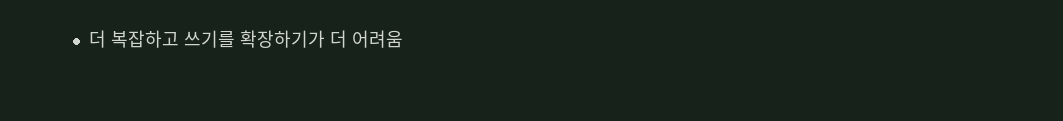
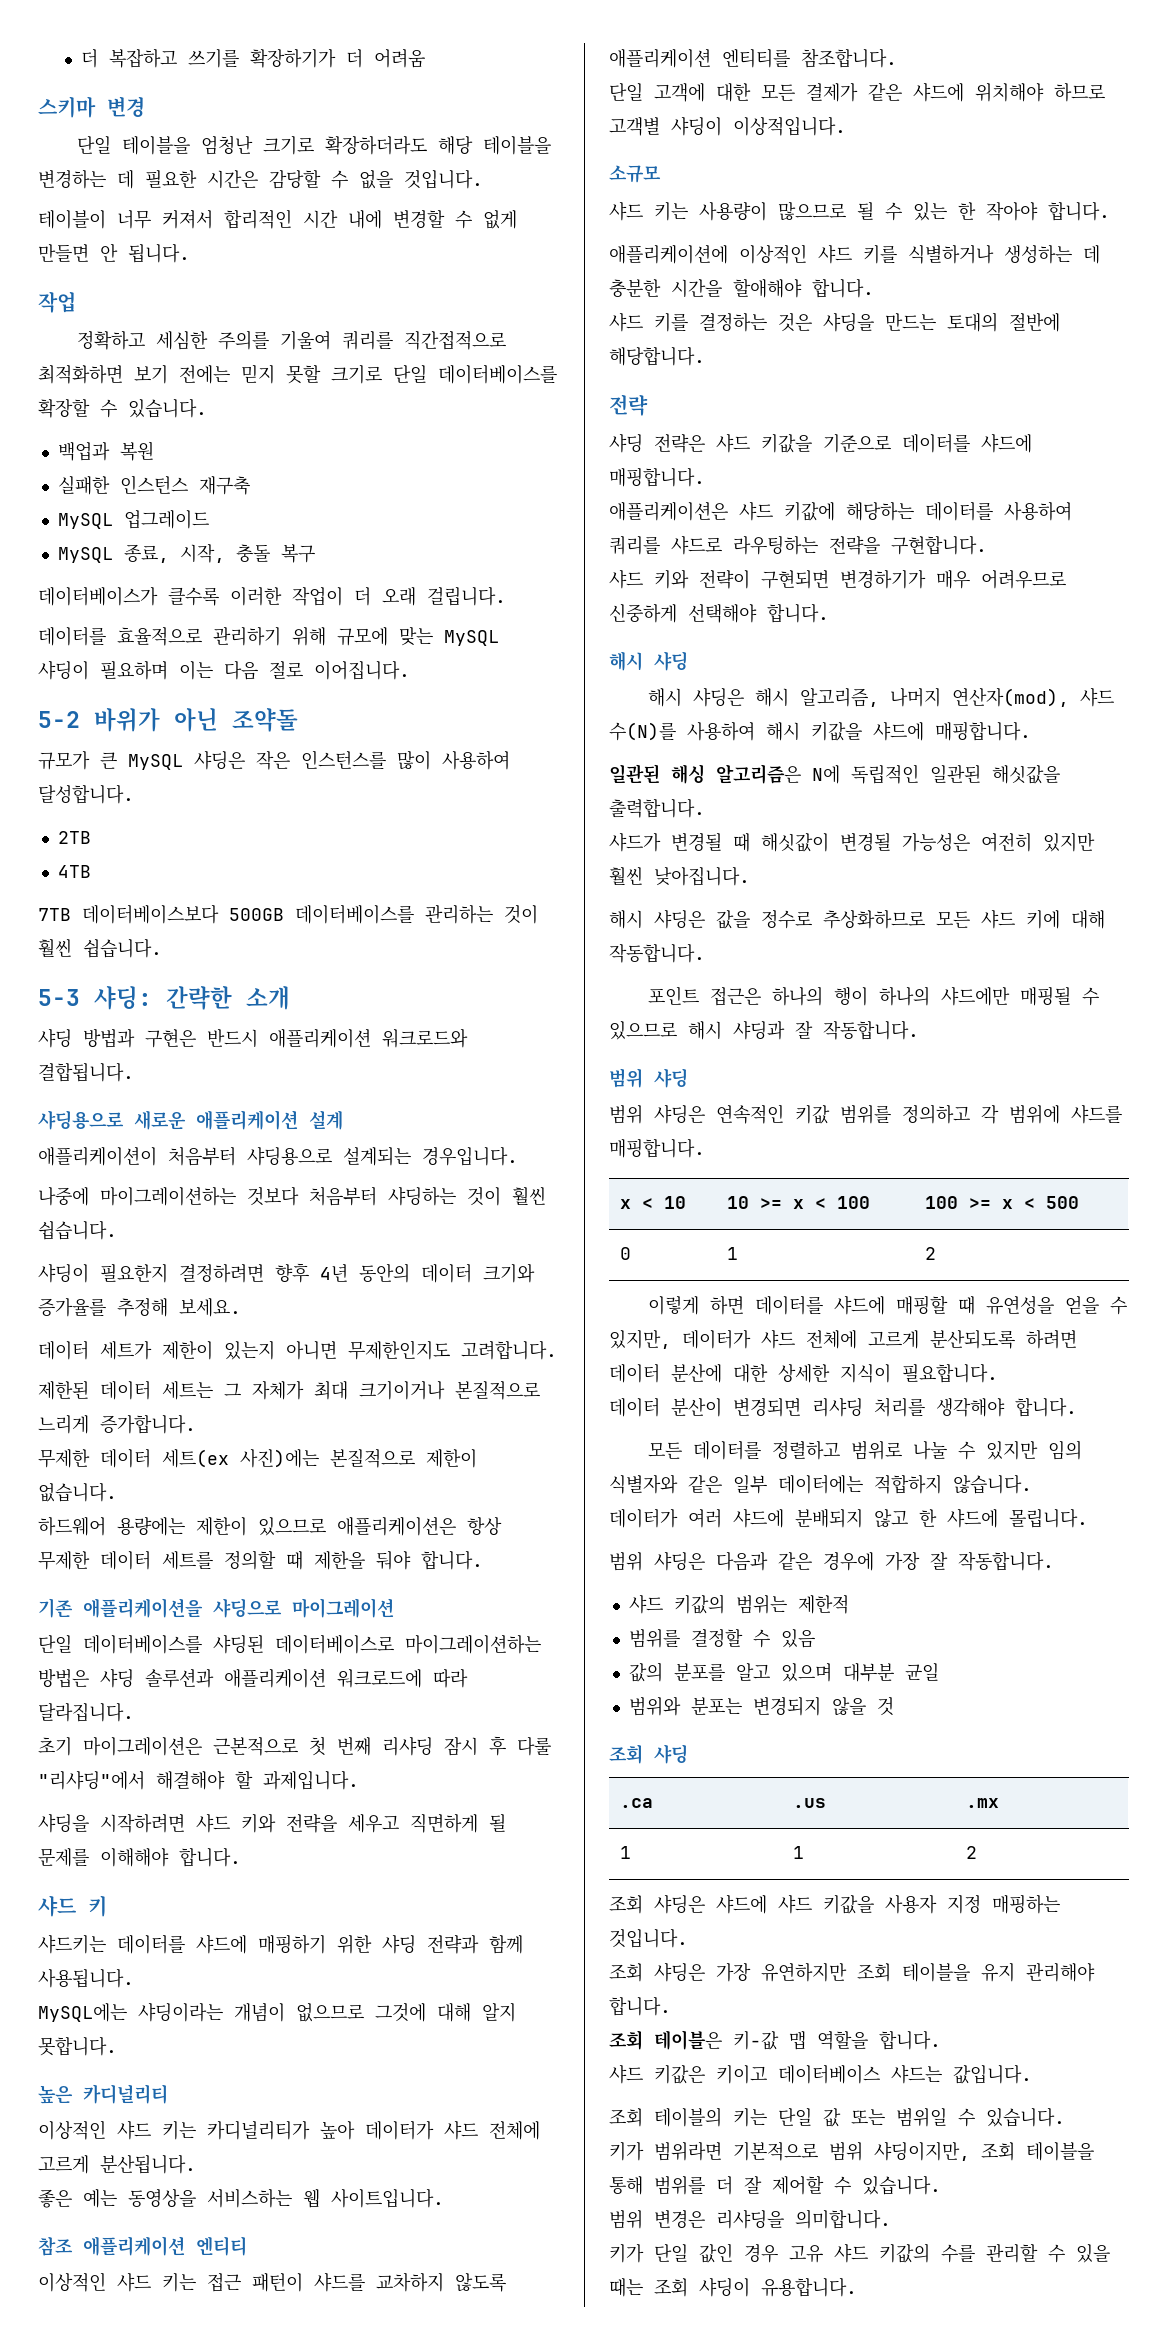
(403, 39) none -> [38,96,145,118] [77,135,552,155] [38,169,483,189] [38,209,517,229] [38,243,190,263] [38,291,76,313] [77,330,507,350] [38,364,557,384] [38,398,207,418] [57,441,154,461] [57,475,250,495] [57,510,209,529] [57,544,315,563] [38,586,506,606] [38,626,499,646] [38,660,410,680] [38,708,298,732] [38,750,510,770] [38,784,134,804] [57,831,91,844] [57,865,91,878] [38,904,538,924] [38,938,162,958] [38,986,290,1010] [38,1028,468,1048] [38,1062,134,1082] [38,1110,343,1130] [38,1146,518,1166] [38,1186,546,1206] [38,1220,117,1240] [38,1263,535,1283] [38,1298,241,1317] [38,1340,557,1360] [38,1380,540,1400] [38,1414,196,1434] [38,1448,477,1468] [38,1482,117,1502] [38,1516,502,1536] [38,1550,483,1570] [38,1598,394,1618] [38,1634,541,1654] [38,1668,468,1688] [38,1702,134,1722] [38,1736,551,1756] [38,1770,359,1790] [38,1813,506,1833] [38,1847,241,1867] [38,1895,107,1917] [38,1934,523,1954] [38,1968,134,1988] [38,2002,516,2022] [38,2036,117,2056] [38,2084,168,2104] [38,2120,540,2140] [38,2154,196,2174] [38,2188,444,2208] [38,2236,247,2256] [38,2272,506,2292] [609,48,897,68] [609,83,1105,102] [609,116,846,136] [609,165,661,183] [609,201,1110,221] [609,244,1100,264] [609,278,874,298] [609,312,1060,332] [609,346,705,366] [609,394,648,416] [609,433,1032,453] [609,467,705,487] [609,501,1072,521] [609,535,987,555] [609,569,1066,589] [609,603,829,623] [609,651,688,671] [648,687,1115,707] [609,721,1031,741] [609,764,1060,784] [609,798,705,818] [609,832,1095,852] [609,866,750,886] [609,910,1105,929] [609,943,705,963] [648,986,1100,1006] [609,1020,919,1040] [609,1068,688,1088] [609,1104,1122,1124] [609,1138,705,1158] [619,1196,686,1209] [726,1196,870,1209] [924,1196,1079,1209] [619,1247,631,1260] [726,1247,738,1260] [924,1247,936,1260] [648,1295,1128,1315] [609,1329,1077,1349] [609,1363,998,1383] [609,1397,1077,1417] [648,1440,1083,1460] [609,1474,1032,1494] [609,1508,1088,1528] [609,1551,1054,1571] [628,1594,849,1614] [628,1629,815,1648] [628,1662,939,1682] [628,1696,894,1716] [609,1744,688,1764] [619,1798,653,1808] [792,1798,826,1808] [965,1798,999,1808] [619,1846,631,1859] [792,1846,804,1859] [965,1846,977,1859] [609,1894,1060,1914] [609,1928,688,1948] [609,1962,1095,1982] [609,1996,671,2016] [609,2030,941,2050] [609,2064,1032,2084] [609,2107,1065,2127] [609,2141,1094,2161] [609,2175,941,2195] [609,2209,891,2229] [609,2243,1110,2263] [609,2277,857,2297] // 스키마 변경 // 단일 테이블을 엄청난 크기로 확장하더라도 해당 테이블을 변경하는 데 필요한 시간은 감당할 수 없을 것입니다. // 테이블이 너무 커져서 합리적인 시간 내에 변경할 수 없게 만들면 안 됩니다. // 작업 // 정확하고 세심한 주의를 기울여 쿼리를 직간접적으로 최적화하면 보기 전에는 믿지 못할 크기로 단일 데이터베이스를 확장할 수 있습니다. // 백업과 복원 // 실패한 인스턴스 재구축 // MySQL 업그레이드 // MySQL 종료, 시작, 충돌 복구 // 데이터베이스가 클수록 이러한 작업이 더 오래 걸립니다. // 데이터를 효율적으로 관리하기 위해 규모에 맞는 MySQL 샤딩이 필요하며 이는 다음 절로 이어집니다. // 5-2 바위가 아닌 조약돌 // 규모가 큰 MySQL 샤딩은 작은 인스턴스를 많이 사용하여 달성합니다. // 2TB // 4TB // 7TB 데이터베이스보다 500GB 데이터베이스를 관리하는 것이 훨씬 쉽습니다. // 5-3 샤딩: 간략한 소개 // 샤딩 방법과 구현은 반드시 애플리케이션 워크로드와 결합됩니다. // 샤딩용으로 새로운 애플리케이션 설계 // 애플리케이션이 처음부터 샤딩용으로 설계되는 경우입니다. // 나중에 마이그레이션하는 것보다 처음부터 샤딩하는 것이 훨씬 쉽습니다. // 샤딩이 필요한지 결정하려면 향후 4년 동안의 데이터 크기와 증가율를 추정해 보세요. // 데이터 세트가 제한이 있는지 아니면 무제한인지도 고려합니다. // 제한된 데이터 세트는 그 자체가 최대 크기이거나 본질적으로 느리게 증가합니다. // 무제한 데이터 세트(ex 사진)에는 본질적으로 제한이 없습니다. // 하드웨어 용량에는 제한이 있으므로 애플리케이션은 항상 무제한 데이터 세트를 정의할 때 제한을 둬야 합니다. // 기존 애플리케이션을 샤딩으로 마이그레이션 // 단일 데이터베이스를 샤딩된 데이터베이스로 마이그레이션하는 방법은 샤딩 솔루션과 애플리케이션 워크로드에 따라 달라집니다. // 초기 마이그레이션은 근본적으로 첫 번째 리샤딩 잠시 후 다룰 "리샤딩"에서 해결해야 할 과제입니다. // 샤딩을 시작하려면 샤드 키와 전략을 세우고 직면하게 될 문제를 이해해야 합니다. // 샤드 키 // 샤드키는 데이터를 샤드에 매핑하기 위한 샤딩 전략과 함께 사용됩니다. // MySQL에는 샤딩이라는 개념이 없으므로 그것에 대해 알지 못합니다. // 높은 카디널리티 // 이상적인 샤드 키는 카디널리티가 높아 데이터가 샤드 전체에 고르게 분산됩니다. // 좋은 예는 동영상을 서비스하는 웹 사이트입니다. // 참조 애플리케이션 엔티티 // 이상적인 샤드 키는 접근 패턴이 샤드를 교차하지 않도록 애플리케이션 엔티티를 참조합니다. // 단일 고객에 대한 모든 결제가 같은 샤드에 위치해야 하므로 고객별 샤딩이 이상적입니다. // 소규모 // 샤드 키는 사용량이 많으므로 될 수 있는 한 작아야 합니다. // 애플리케이션에 이상적인 샤드 키를 식별하거나 생성하는 데 충분한 시간을 할애해야 합니다. // 샤드 키를 결정하는 것은 샤딩을 만드는 토대의 절반에 해당합니다. // 전략 // 샤딩 전략은 샤드 키값을 기준으로 데이터를 샤드에 매핑합니다. // 애플리케이션은 샤드 키값에 해당하는 데이터를 사용하여 쿼리를 샤드로 라우팅하는 전략을 구현합니다. // 샤드 키와 전략이 구현되면 변경하기가 매우 어려우므로 신중하게 선택해야 합니다. // 해시 샤딩 // 해시 샤딩은 해시 알고리즘, 나머지 연산자(mod), 샤드 수(N)를 사용하여 해시 키값을 샤드에 매핑합니다. // 일관된 해싱 알고리즘은 N에 독립적인 일관된 해싯값을 출력합니다. // 샤드가 변경될 때 해싯값이 변경될 가능성은 여전히 있지만 훨씬 낮아집니다. // 해시 샤딩은 값을 정수로 추상화하므로 모든 샤드 키에 대해 작동합니다. // 포인트 접근은 하나의 행이 하나의 샤드에만 매핑될 수 있으므로 해시 샤딩과 잘 작동합니다. // 범위 샤딩 // 범위 샤딩은 연속적인 키값 범위를 정의하고 각 범위에 샤드를 매핑합니다. // x < 10 | 10 >= x < 100 | 100 >= x < 500 // 0 | 1 | 2 // 이렇게 하면 데이터를 샤드에 매핑할 때 유연성을 얻을 수 있지만, 데이터가 샤드 전체에 고르게 분산되도록 하려면 데이터 분산에 대한 상세한 지식이 필요합니다. // 데이터 분산이 변경되면 리샤딩 처리를 생각해야 합니다. // 모든 데이터를 정렬하고 범위로 나눌 수 있지만 임의 식별자와 같은 일부 데이터에는 적합하지 않습니다. // 데이터가 여러 샤드에 분배되지 않고 한 샤드에 몰립니다. // 범위 샤딩은 다음과 같은 경우에 가장 잘 작동합니다. // 샤드 키값의 범위는 제한적 // 범위를 결정할 수 있음 // 값의 분포를 알고 있으며 대부분 균일 // 범위와 분포는 변경되지 않을 것 // 조회 샤딩 // .ca | .us | .mx // 1 | 1 | 2 // 조회 샤딩은 샤드에 샤드 키값을 사용자 지정 매핑하는 것입니다. // 조회 샤딩은 가장 유연하지만 조회 테이블을 유지 관리해야 합니다. // 조회 테이블은 키-값 맵 역할을 합니다. // 샤드 키값은 키이고 데이터베이스 샤드는 값입니다. // 조회 테이블의 키는 단일 값 또는 범위일 수 있습니다. // 키가 범위라면 기본적으로 범위 샤딩이지만, 조회 테이블을 통해 범위를 더 잘 제어할 수 있습니다. // 범위 변경은 리샤딩을 의미합니다. // 키가 단일 값인 경우 고유 샤드 키값의 수를 관리할 수 있을 때는 조회 샤딩이 유용합니다.

